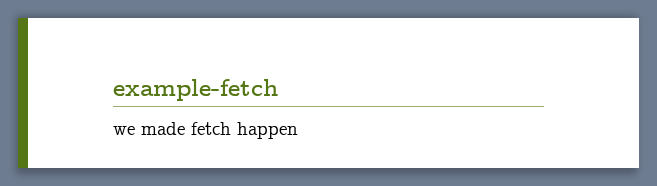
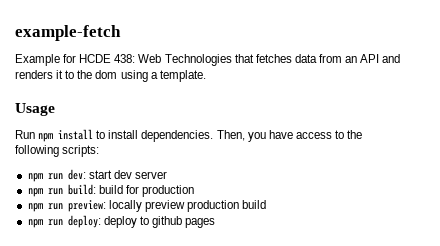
[113,122,298,139] we made fetch happen -> [15,54,401,66] [15,70,206,82] [15,103,55,116] [15,129,363,142] [15,145,100,157] [27,169,167,182] [27,184,194,197] [27,200,267,212] [27,215,216,228] Example for HCDE 438: Web Technologies that fetches data from an API and renders it to the dom using a template. // Usage // Run npm install to install dependencies. Then, you have access to the following scripts: // npm run dev: start dev server // npm run build: build for production // npm run preview: locally preview production build // npm run deploy: deploy to github pages

